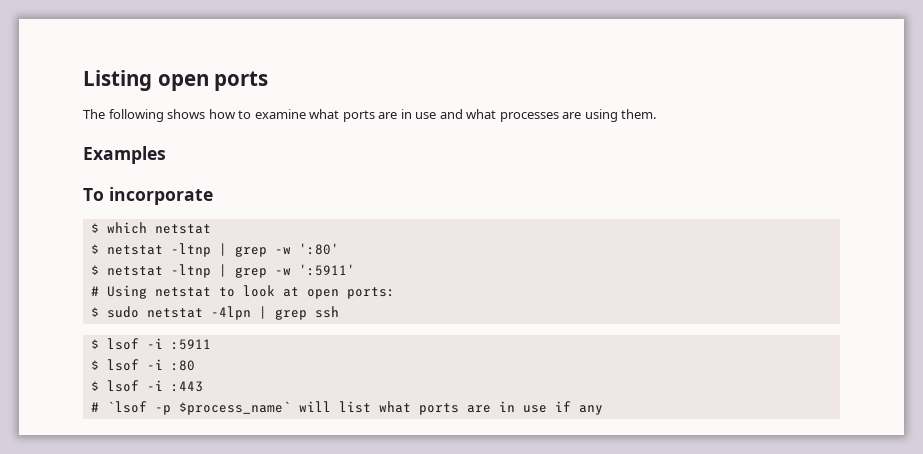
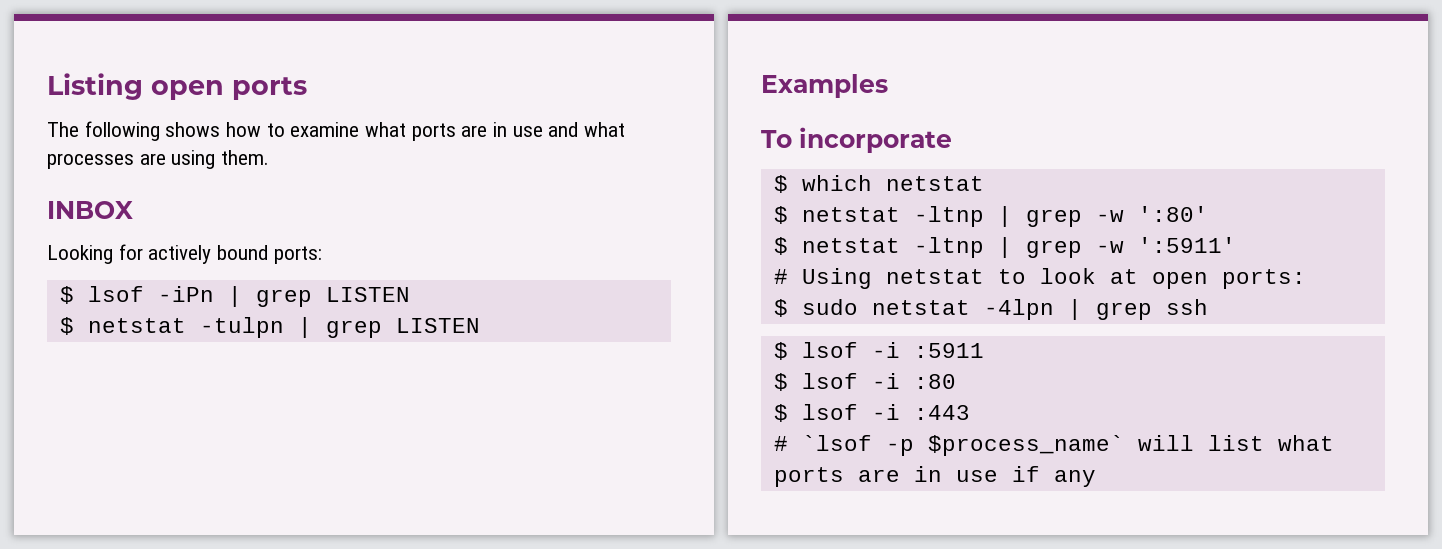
(657, 114) none -> [47,201,133,219] [47,244,322,264] [59,286,410,307] [59,317,480,338] // INBOX // Looking for actively bound ports: // $ lsof -iPn | grep LISTEN // $ netstat -tulpn | grep LISTEN

